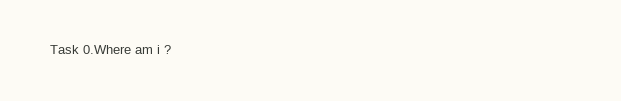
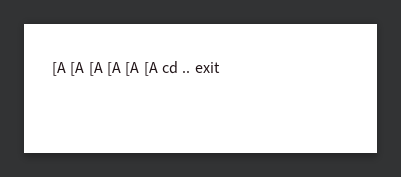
[50,45,171,54] Task 0.Where am i ? -> [52,61,220,76] [A [A [A [A [A [A cd .. exit

